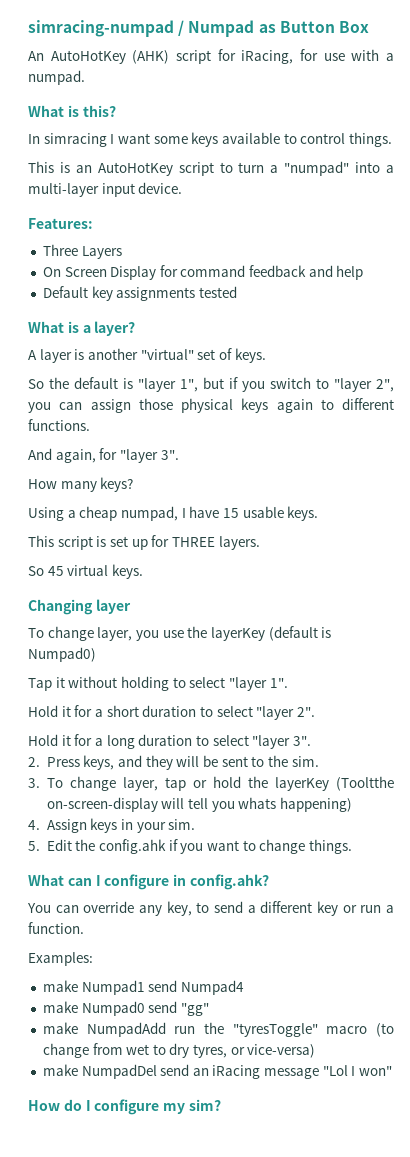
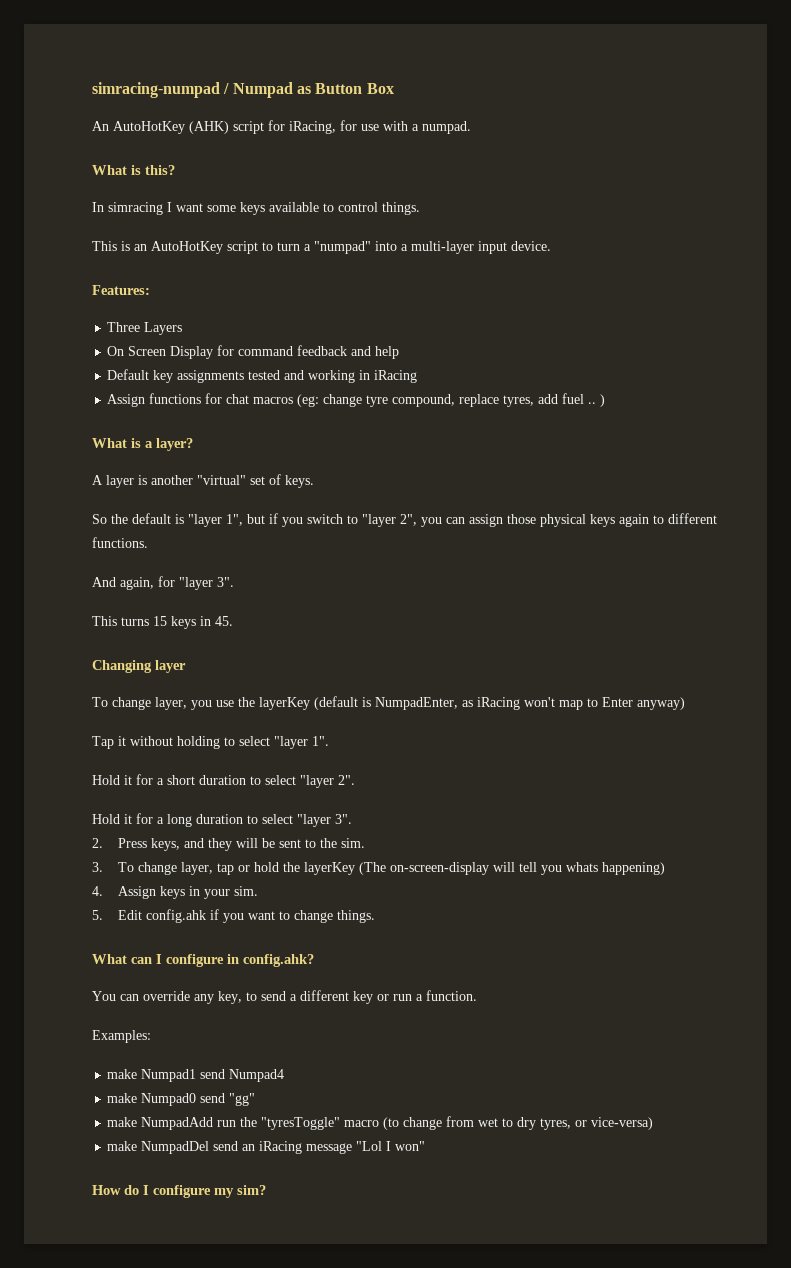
(237, 292) none -> [284,370,418,383] [107,393,606,407] and working in iRacing // Assign functions for chat macros (eg: change tyre compound, replace tyres, add fuel .. )
[28,477,134,492] [28,506,319,521] [28,535,260,550] [28,564,143,579] How many keys? // Using a cheap numpad, I have 15 usable keys. // This script is set up for THREE layers. // So 45 virtual keys. -> [92,616,233,629] This turns 15 keys in 45.
[28,647,96,662] Numpad0) -> [375,697,685,710] NumpadEnter, as iRacing won't map to Enter anyway)
[336,776,394,791] (Tooltthe -> [358,862,386,875] (The
[75,839,96,851] the -> (142, 915) none

